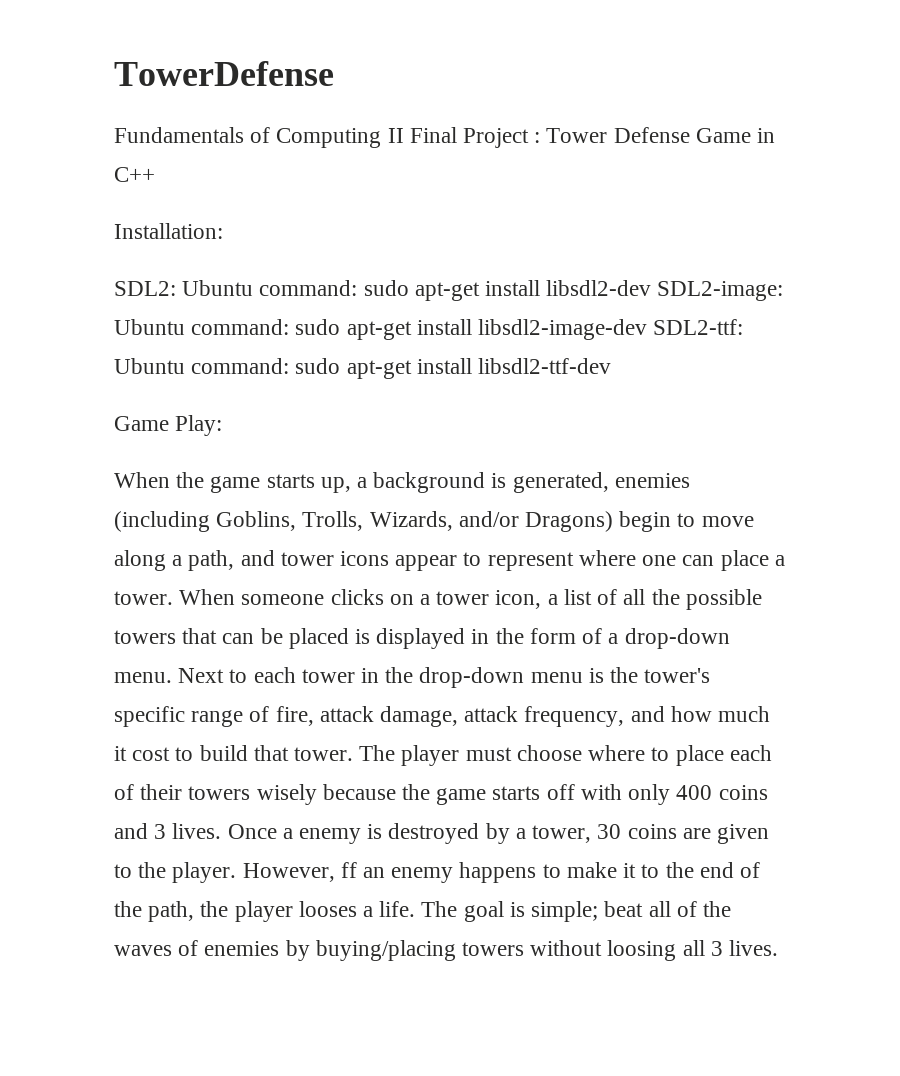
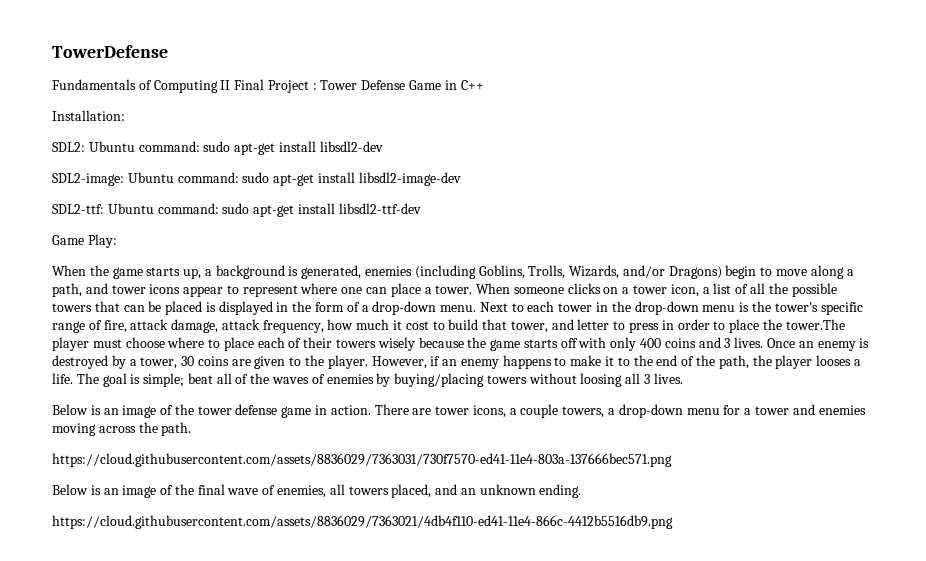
(652, 288) none -> (383, 146) //
(648, 329) none -> (461, 179) //
[630,706,665,722] and -> (324, 326) none
[294,745,396,761] tower. The -> [510,319,845,333] tower, and letter to press in order to place the tower.The
[282,828,293,839] a -> [798,341,814,348] an
[340,862,357,878] ff -> [430,356,441,366] if
(779, 948) none -> [52,404,866,418] [52,422,192,436] [52,453,672,467] [52,484,582,498] [52,515,673,529] // Below is an image of the tower defense game in action. There are tower icons, a couple towers, a drop-down menu for a tower and enemies moving across the path. // https://cloud.githubusercontent.com/assets/8836029/7363031/730f7570-ed41-11e4-803a-137666bec571.png // Below is an image of the final wave of enemies, all towers placed, and an unknown ending. // https://cloud.githubusercontent.com/assets/8836029/7363021/4db4f110-ed41-11e4-866c-4412b5516db9.png

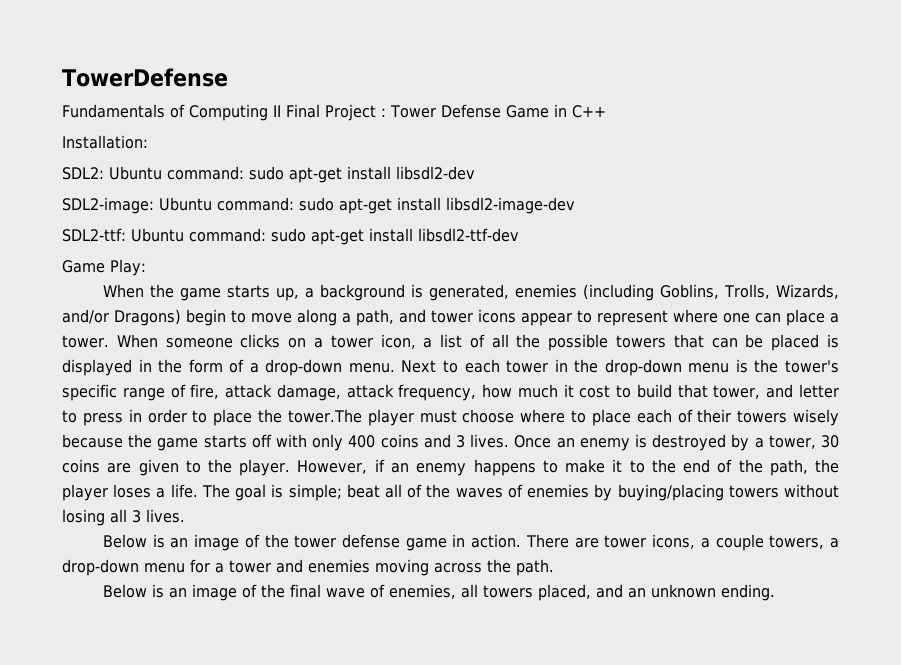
[816,355,852,366] looses -> [113,484,152,498] loses
[580,373,623,387] loosing -> [62,509,105,526] losing
[52,453,672,467] // https://cloud.githubusercontent.com/assets/8836029/7363031/730f7570-ed41-11e4-803a-137666bec571.png -> (554, 567) none
[52,515,673,529] // https://cloud.githubusercontent.com/assets/8836029/7363021/4db4f110-ed41-11e4-866c-4412b5516db9.png -> (775, 592) none

